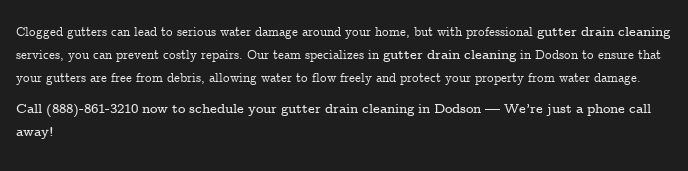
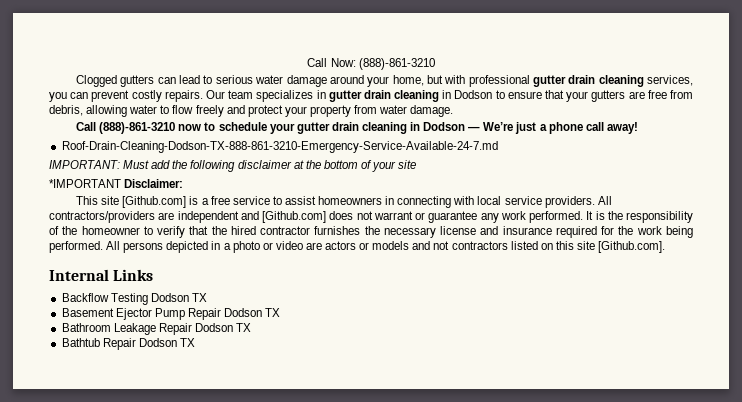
(16, 33) none -> [307,58,435,70] Call Now: (888)-861-3210 //
(54, 133) none -> [61,141,498,153] [49,160,417,172] [49,179,184,188] [76,196,612,208] [49,211,693,223] [49,226,693,238] [49,241,666,253] [49,269,154,281] [61,293,207,305] [61,308,281,320] [61,323,252,335] [61,338,195,350] // Roof-Drain-Cleaning-Dodson-TX-888-861-3210-Emergency-Service-Available-24-7.md // IMPORTANT: Must add the following disclaimer at the bottom of your site // *IMPORTANT Disclaimer: // This site [Github.com] is a free service to assist homeowners in connecting with local service providers. All contractors/providers are independent and [Github.com] does not warrant or guarantee any work performed. It is the responsibility of the homeowner to verify that the hired contractor furnishes the necessary license and insurance required for the work being performed. All persons depicted in a photo or video are actors or models and not contractors listed on this site [Github.com]. // Internal Links // Backflow Testing Dodson TX // Basement Ejector Pump Repair Dodson TX // Bathroom Leakage Repair Dodson TX // Bathtub Repair Dodson TX

